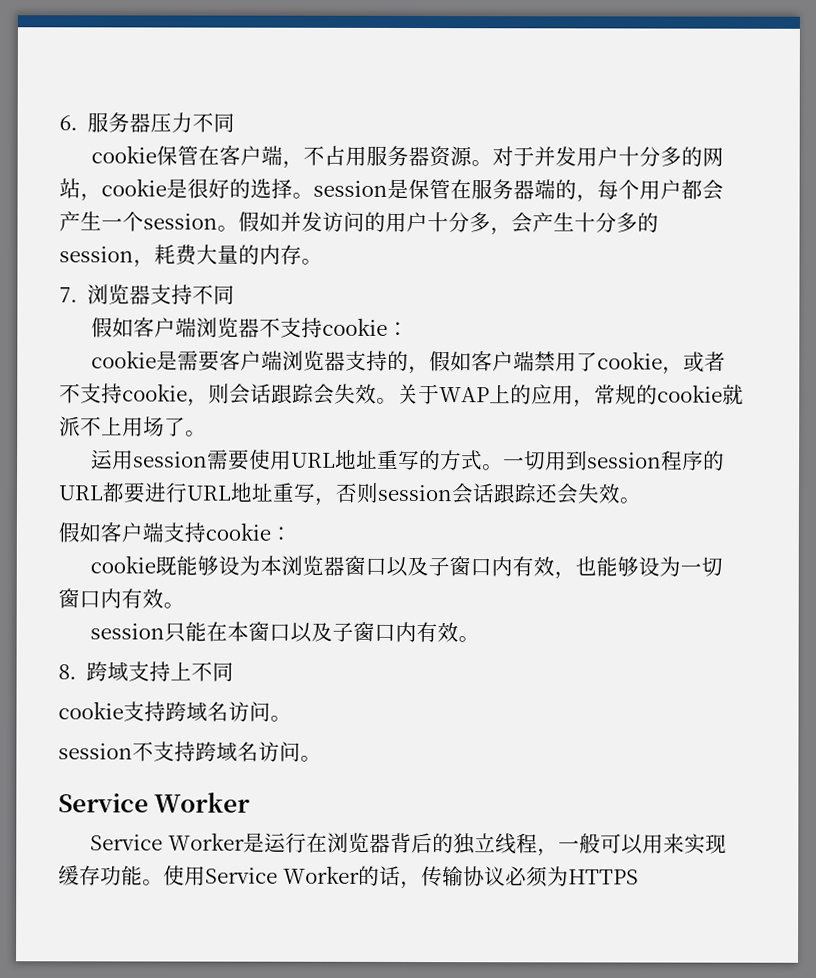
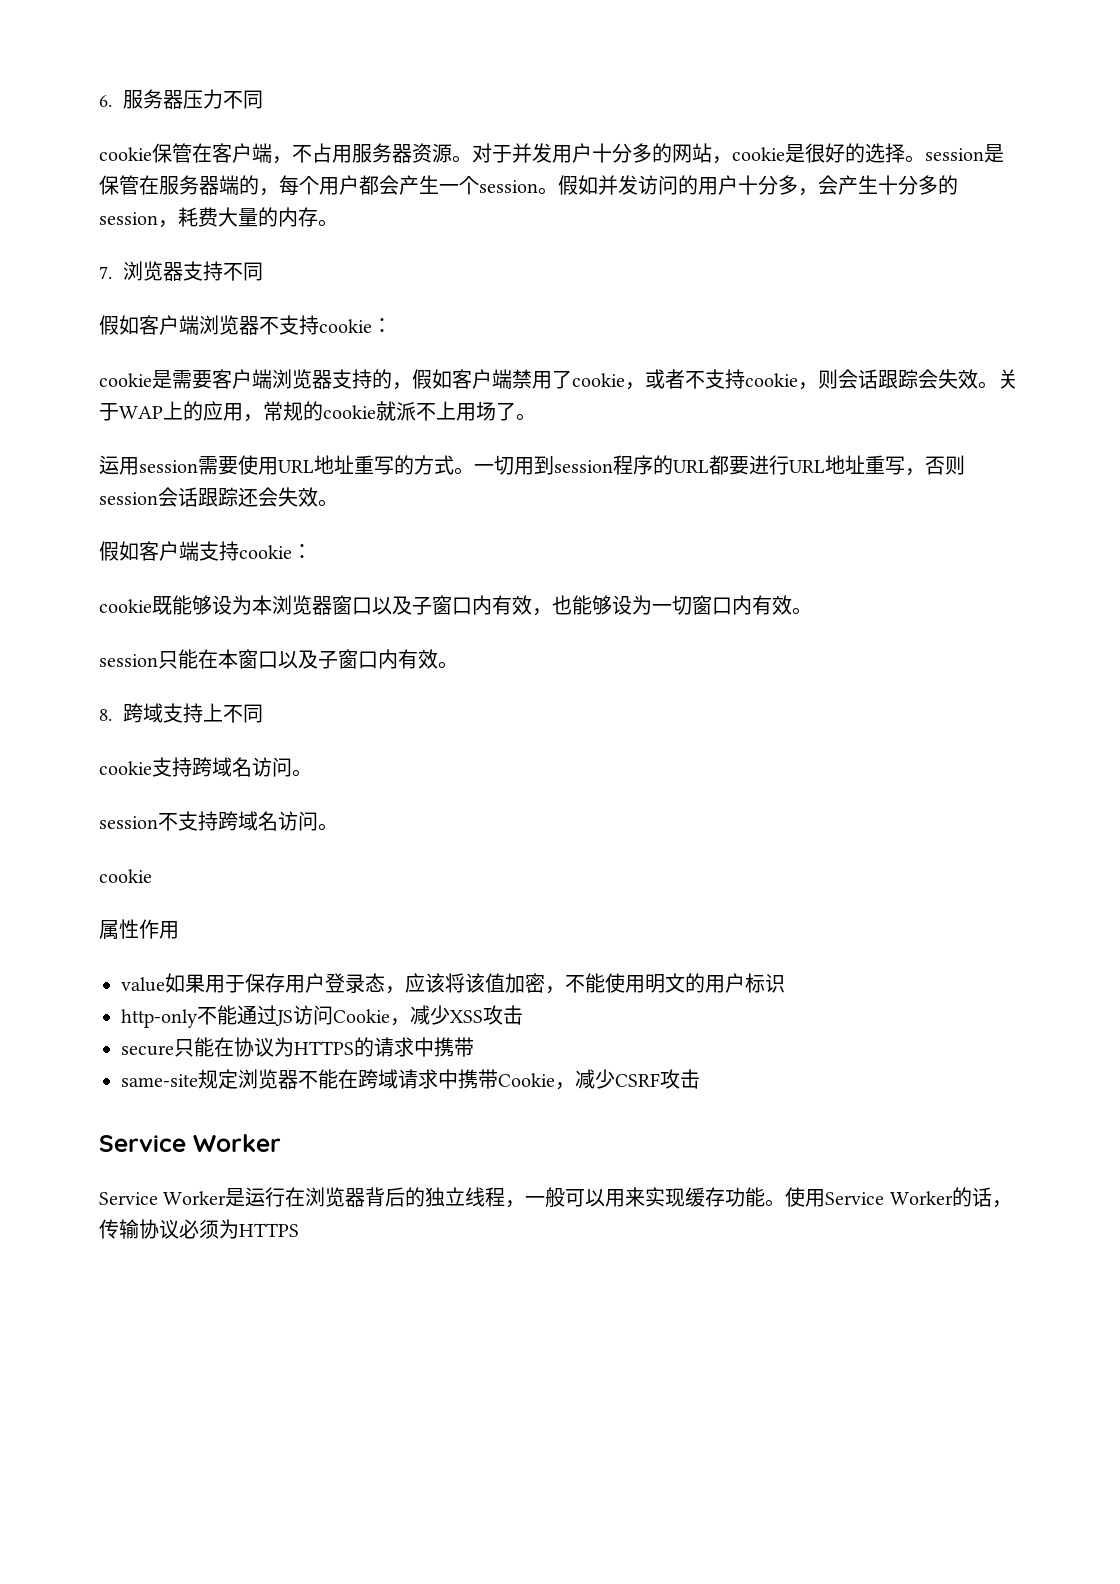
(322, 758) none -> [99,869,152,883] [99,919,179,940] [121,973,785,994] [121,1005,523,1028] [121,1037,474,1057] [121,1069,700,1090] // cookie // 属性作用 // value如果用于保存用户登录态，应该将该值加密，不能使用明文的用户标识 // http-only不能通过JS访问Cookie，减少XSS攻击 // secure只能在协议为HTTPS的请求中携带 // same-site规定浏览器不能在跨域请求中携带Cookie，减少CSRF攻击

